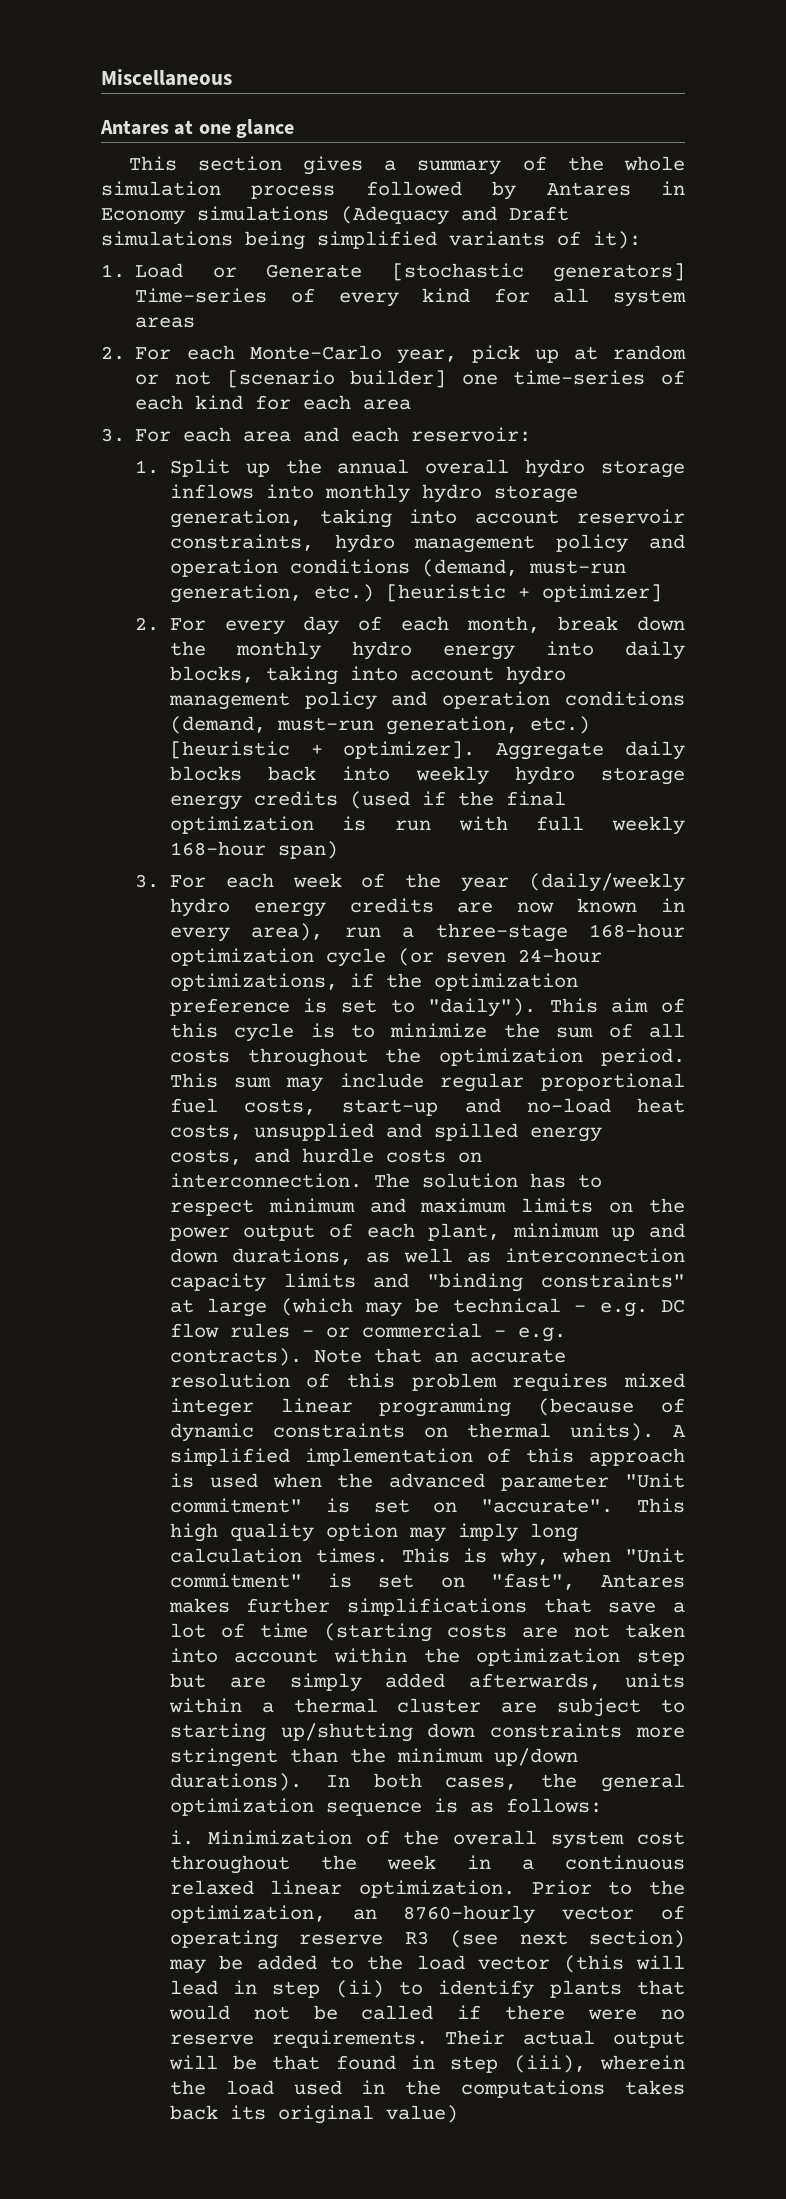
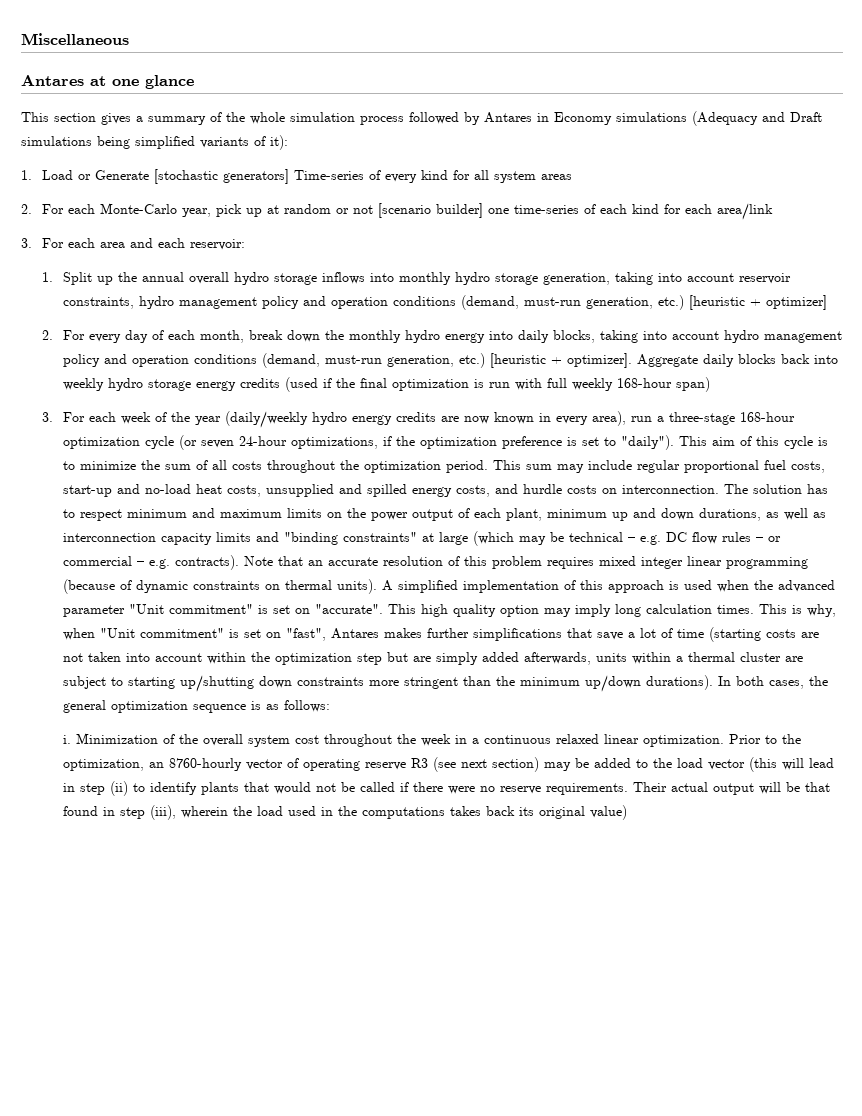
[363,399,412,410] area -> [717,203,774,220] area/link

